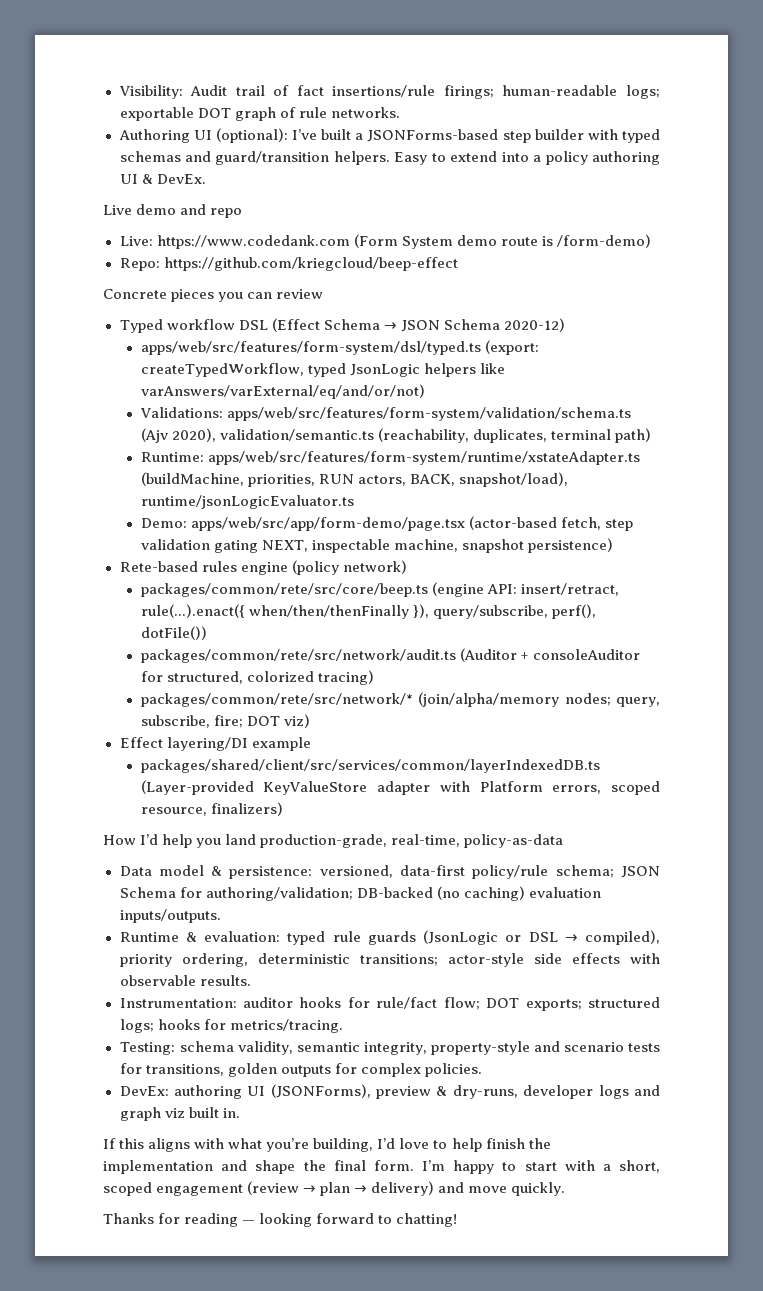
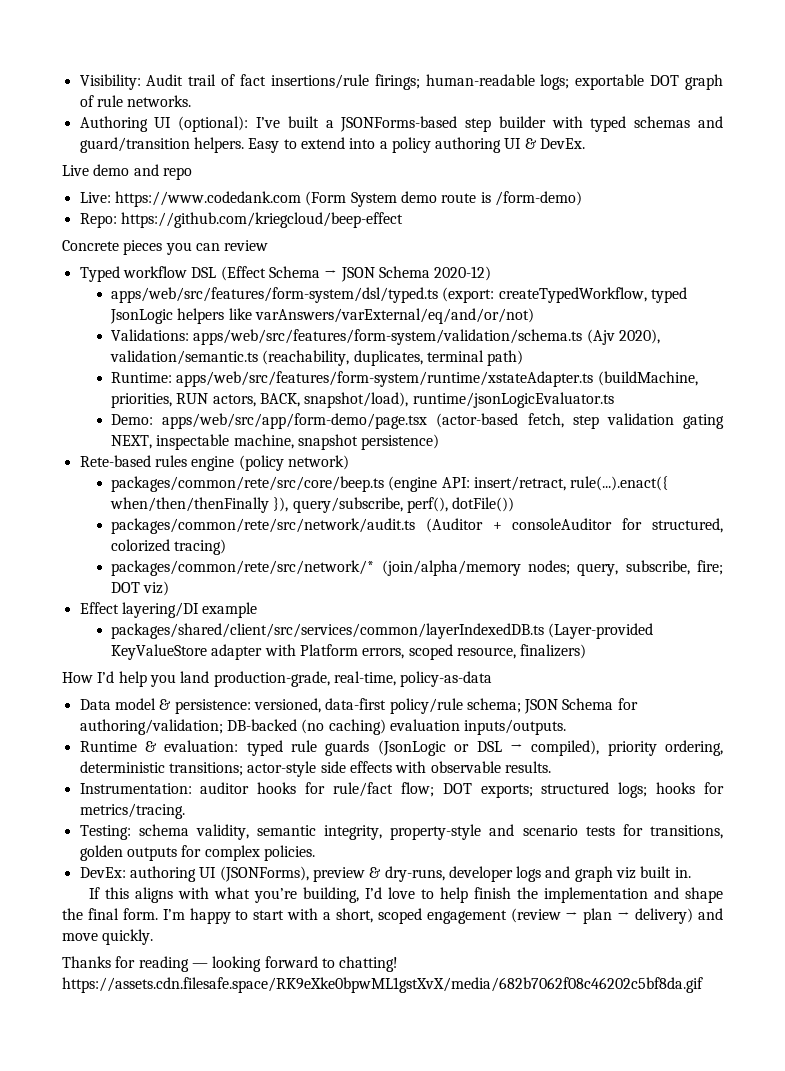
(458, 1220) none -> [62,977,703,993] https://assets.cdn.filesafe.space/RK9eXke0bpwML1gstXvX/media/682b7062f08c46202c5bf8da.gif

